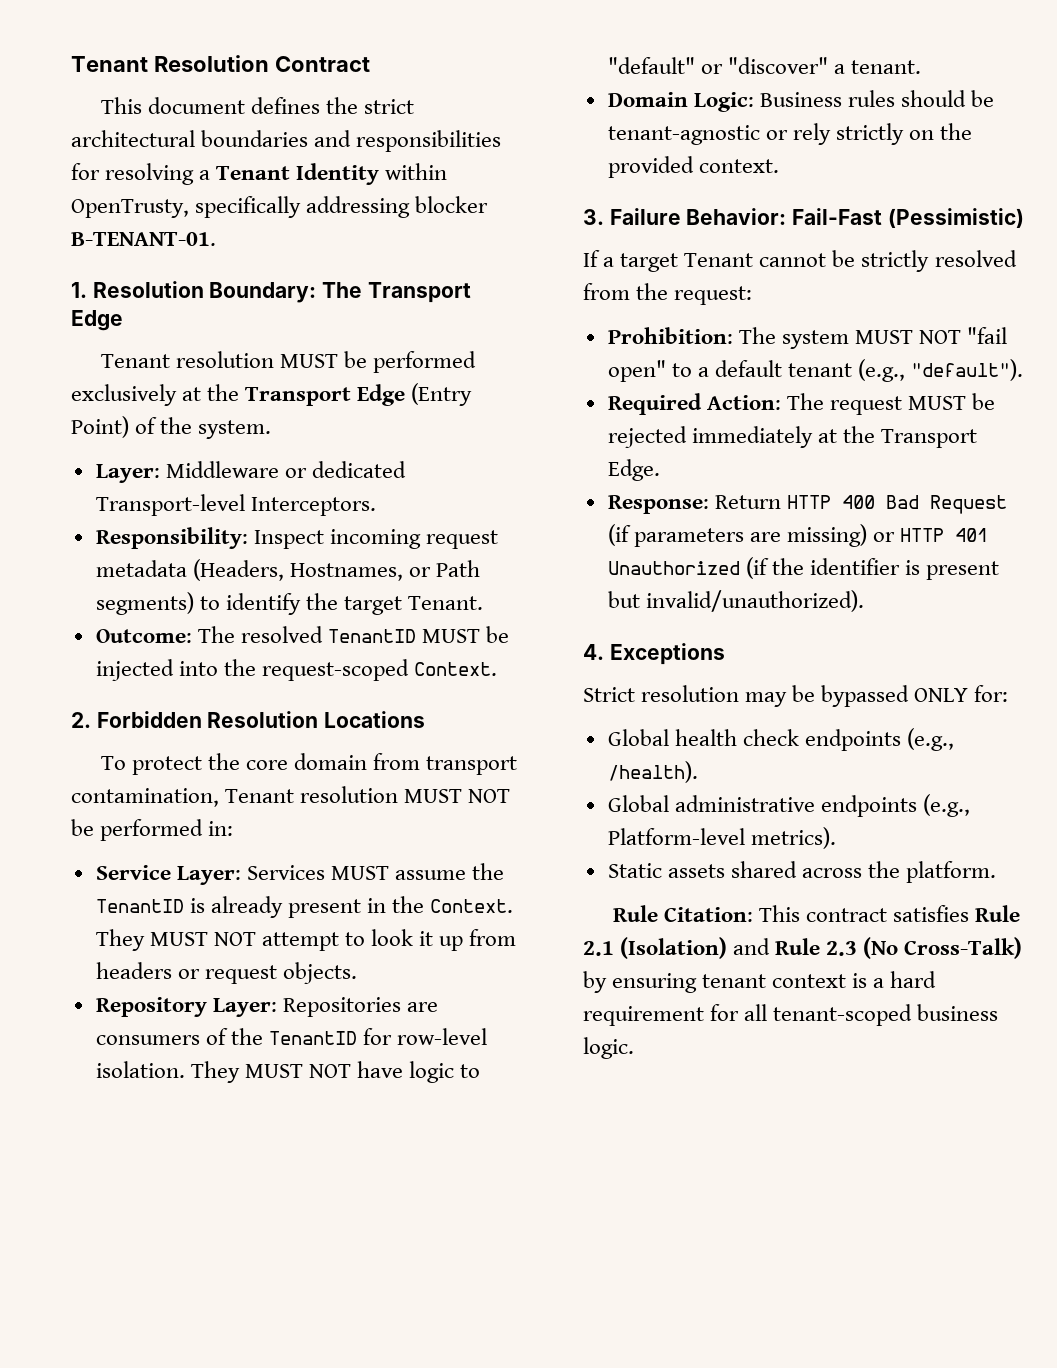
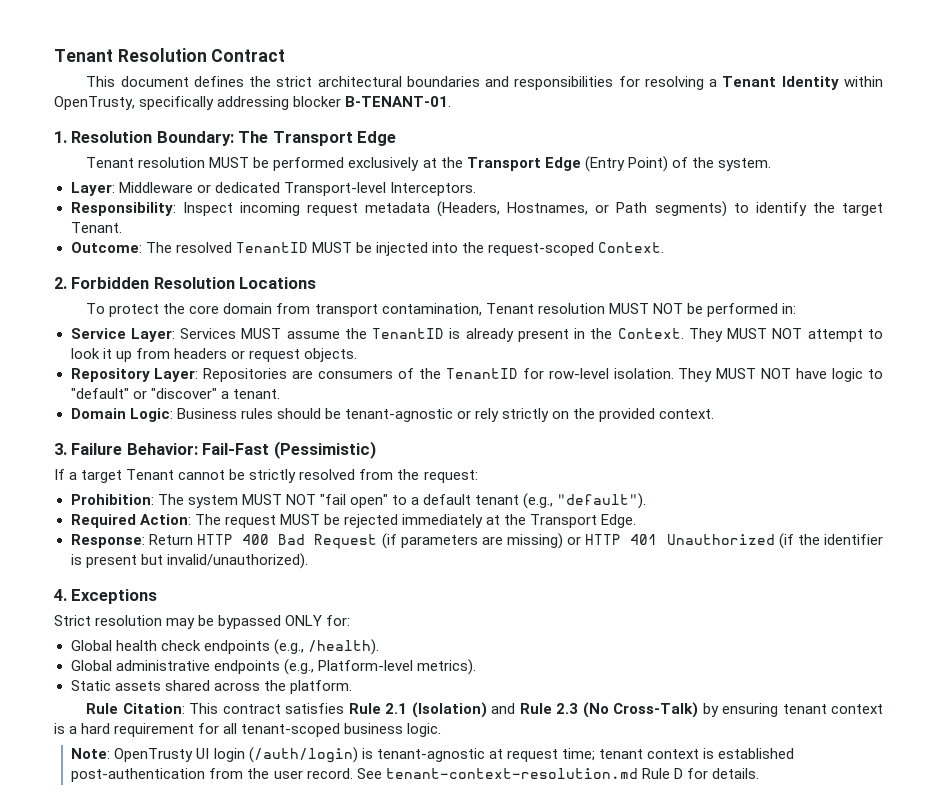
(634, 1048) none -> [71,747,794,763] [71,768,759,782] // Note: OpenTrusty UI login (/auth/login) is tenant-agnostic at request time; tenant context is established post-authentication from the user record. See tenant-context-resolution.md Rule D for details.

